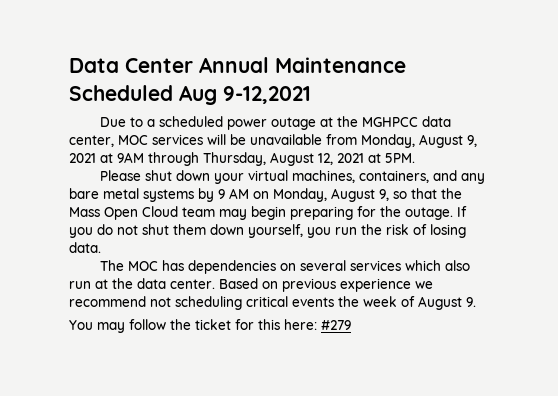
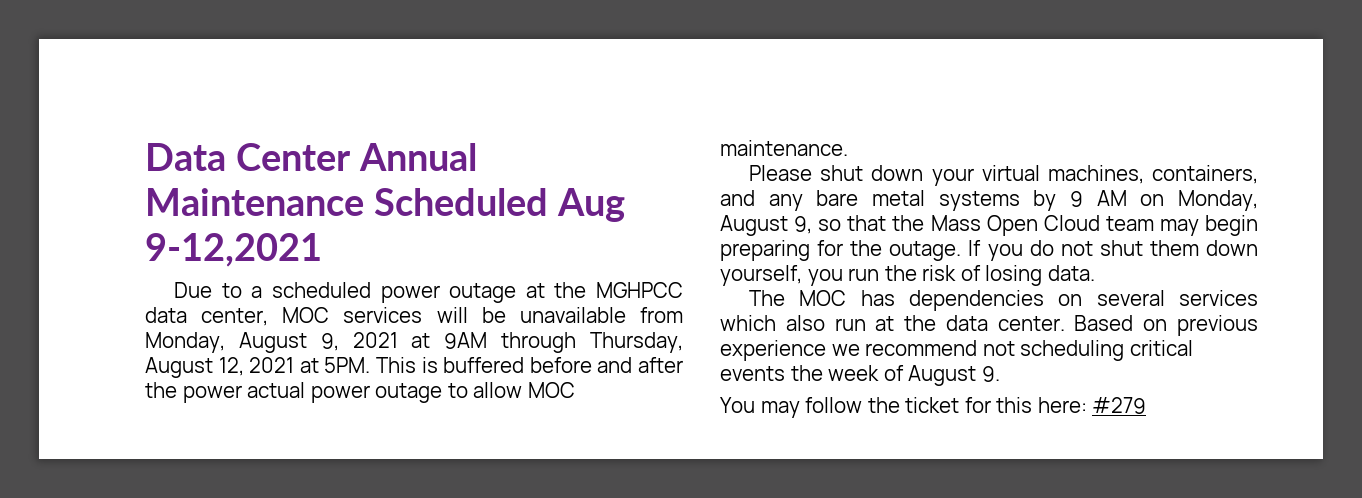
(415, 158) none -> [376,357,684,373] [145,382,575,403] [720,140,848,156] This is buffered before and after the power actual power outage to allow MOC maintenance.

